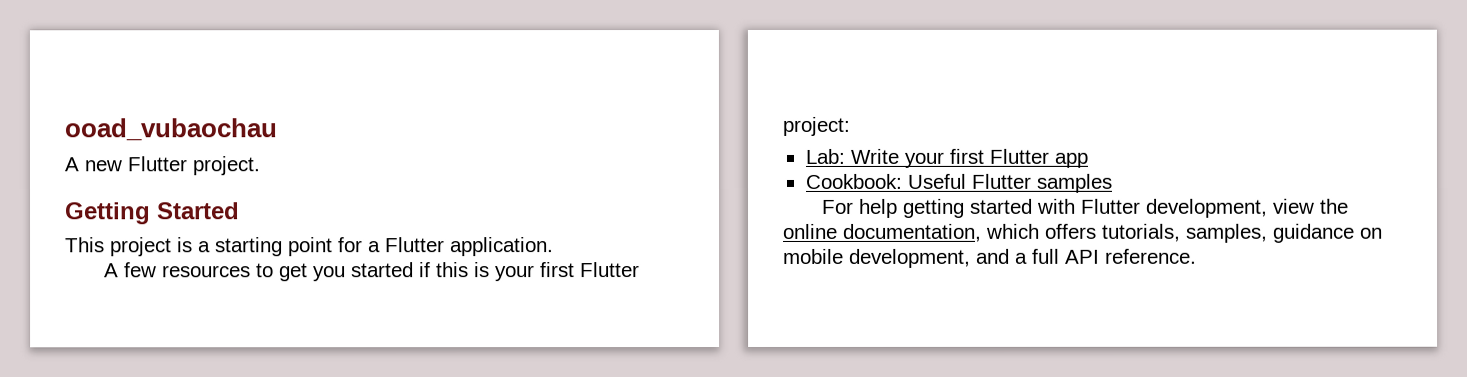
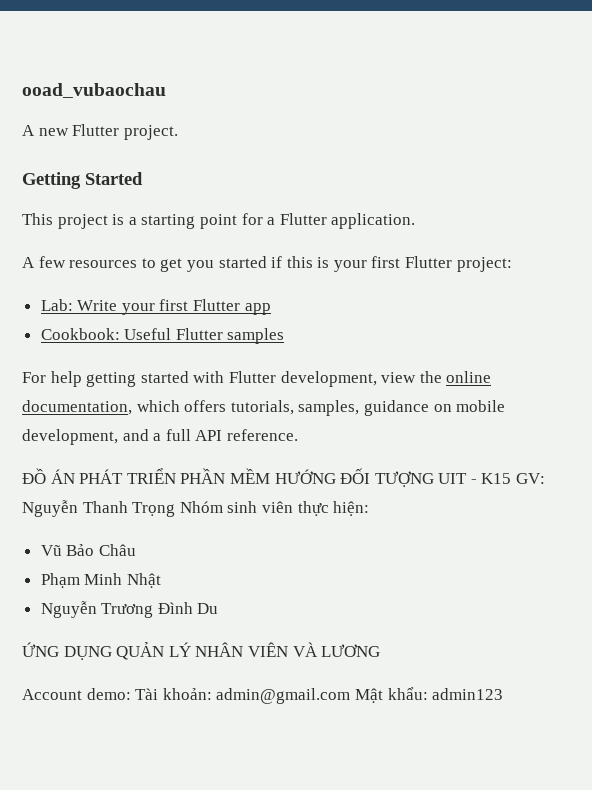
(1197, 256) none -> [22,468,546,487] [22,500,370,517] [40,544,136,556] [40,573,161,588] [40,601,219,618] [22,642,381,660] [22,687,504,704] // ĐỒ ÁN PHÁT TRIỂN PHẦN MỀM HƯỚNG ĐỐI TƯỢNG UIT - K15 GV: Nguyễn Thanh Trọng Nhóm sinh viên thực hiện: // Vũ Bảo Châu // Phạm Minh Nhật // Nguyễn Trương Đình Du // ỨNG DỤNG QUẢN LÝ NHÂN VIÊN VÀ LƯƠNG // Account demo: Tài khoản: admin@gmail.com Mật khẩu: admin123

